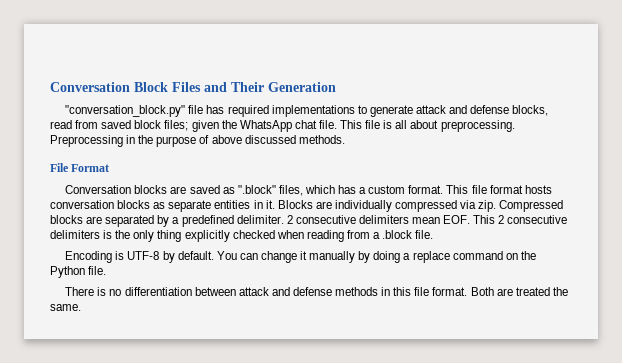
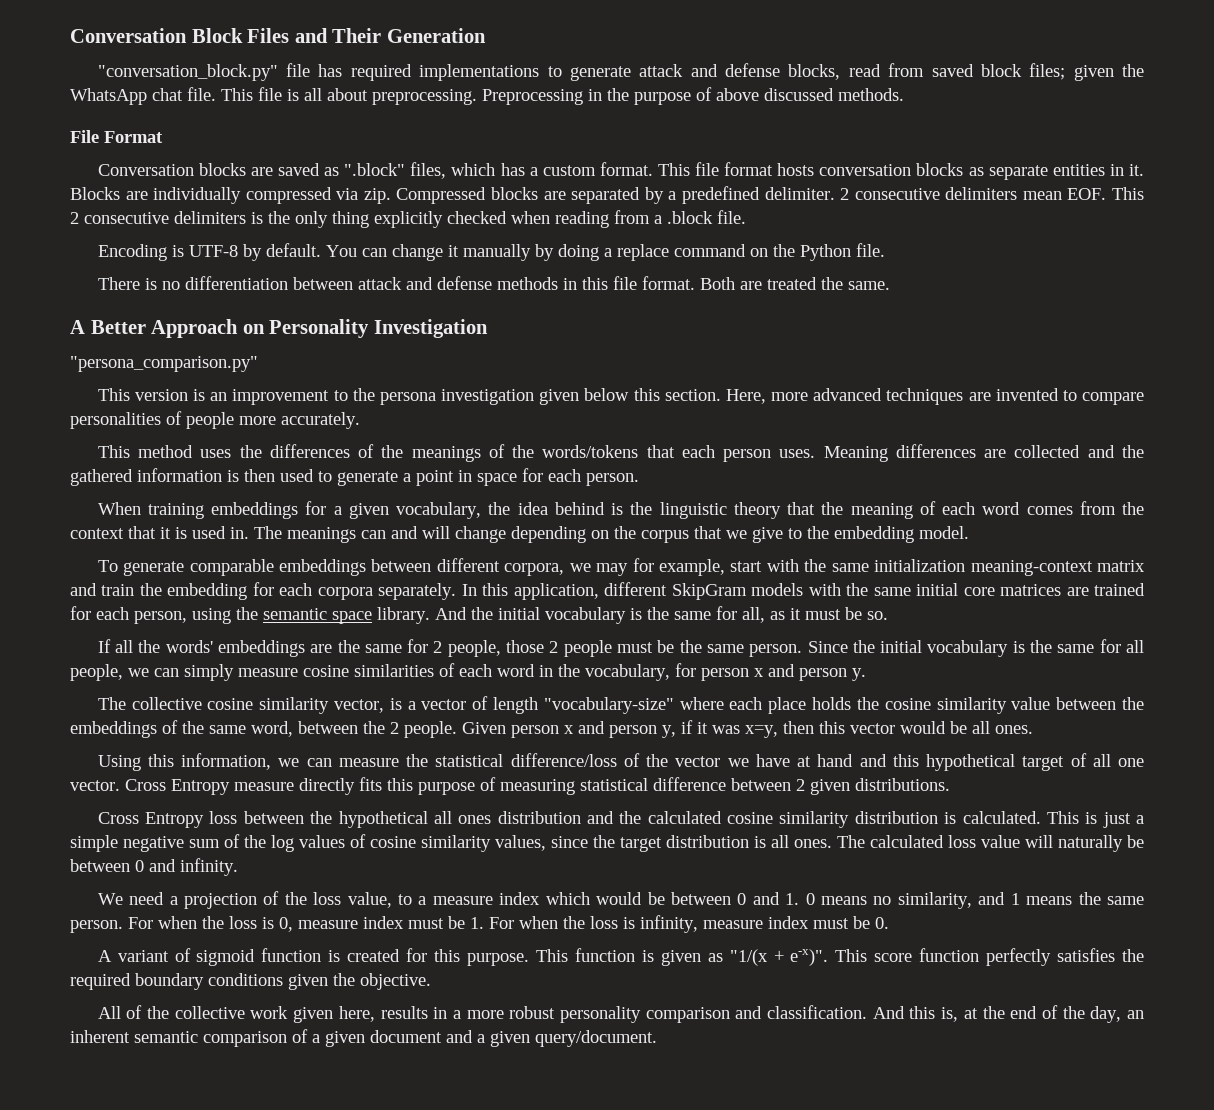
(81, 307) none -> [70,319,488,338] [70,356,258,372] [97,388,1144,405] [70,411,360,429] [97,444,1144,462] [70,468,639,486] [97,501,1144,519] [70,526,969,543] [97,558,1145,576] [70,582,1145,600] [70,606,888,624] [97,639,1145,657] [70,663,866,681] [97,696,1145,714] [70,720,1033,738] [97,753,1144,771] [70,777,950,795] [97,811,1144,828] [70,834,1144,852] [70,858,238,876] [97,891,1145,909] [70,915,889,933] [97,948,1145,966] [70,973,431,990] [97,1005,1144,1023] [70,1029,657,1047] // A Better Approach on Personality Investigation // "persona_comparison.py" // This version is an improvement to the persona investigation given below this section. Here, more advanced techniques are invented to compare personalities of people more accurately. // This method uses the differences of the meanings of the words/tokens that each person uses. Meaning differences are collected and the gathered information is then used to generate a point in space for each person. // When training embeddings for a given vocabulary, the idea behind is the linguistic theory that the meaning of each word comes from the context that it is used in. The meanings can and will change depending on the corpus that we give to the embedding model. // To generate comparable embeddings between different corpora, we may for example, start with the same initialization meaning-context matrix and train the embedding for each corpora separately. In this application, different SkipGram models with the same initial core matrices are trained for each person, using the semantic space library. And the initial vocabulary is the same for all, as it must be so. // If all the words' embeddings are the same for 2 people, those 2 people must be the same person. Since the initial vocabulary is the same for all people, we can simply measure cosine similarities of each word in the vocabulary, for person x and person y. // The collective cosine similarity vector, is a vector of length "vocabulary-size" where each place holds the cosine similarity value between the embeddings of the same word, between the 2 people. Given person x and person y, if it was x=y, then this vector would be all ones. // Using this information, we can measure the statistical difference/loss of the vector we have at hand and this hypothetical target of all one vector. Cross Entropy measure directly fits this purpose of measuring statistical difference between 2 given distributions. // Cross Entropy loss between the hypothetical all ones distribution and the calculated cosine similarity distribution is calculated. This is just a simple negative sum of the log values of cosine similarity values, since the target distribution is all ones. The calculated loss value will naturally be between 0 and infinity. // We need a projection of the loss value, to a measure index which would be between 0 and 1. 0 means no similarity, and 1 means the same person. For when the loss is 0, measure index must be 1. For when the loss is infinity, measure index must be 0. // A variant of sigmoid function is created for this purpose. This function is given as "1/(x + e-x)". This score function perfectly satisfies the required boundary conditions given the objective. // All of the collective work given here, results in a more robust personality comparison and classification. And this is, at the end of the day, an inherent semantic comparison of a given document and a given query/document.

